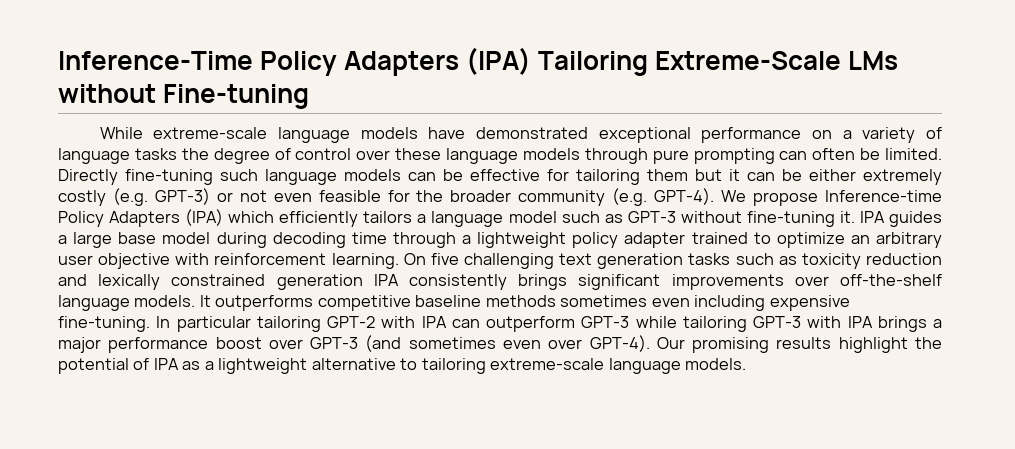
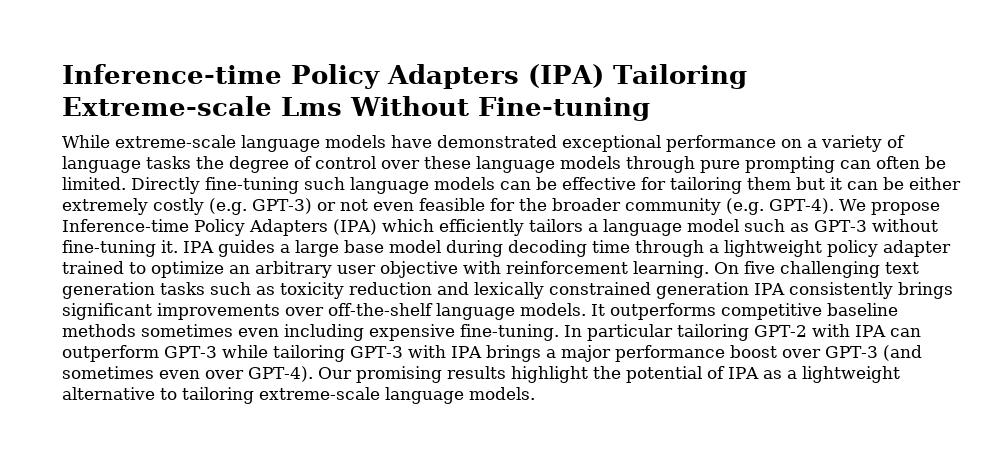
[58,51,253,70] Inference-Time -> [62,64,282,84] Inference-time
[655,51,899,70] [58,84,156,103] Extreme-Scale LMs without -> [62,96,469,116] Extreme-scale Lms Without

